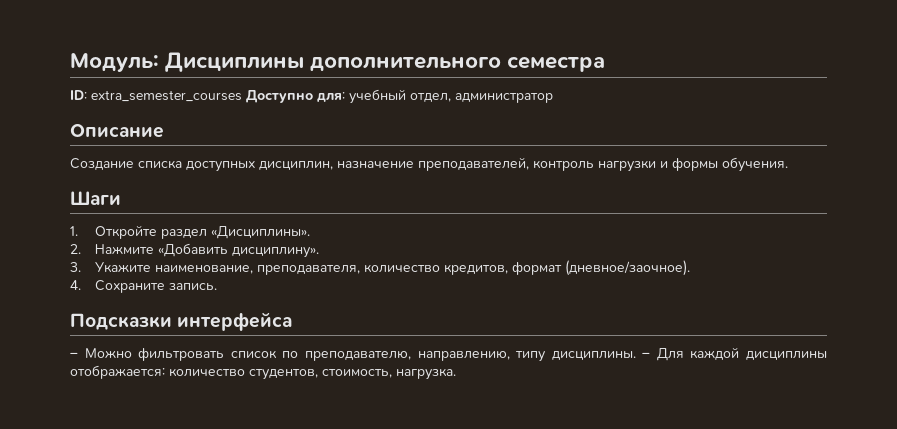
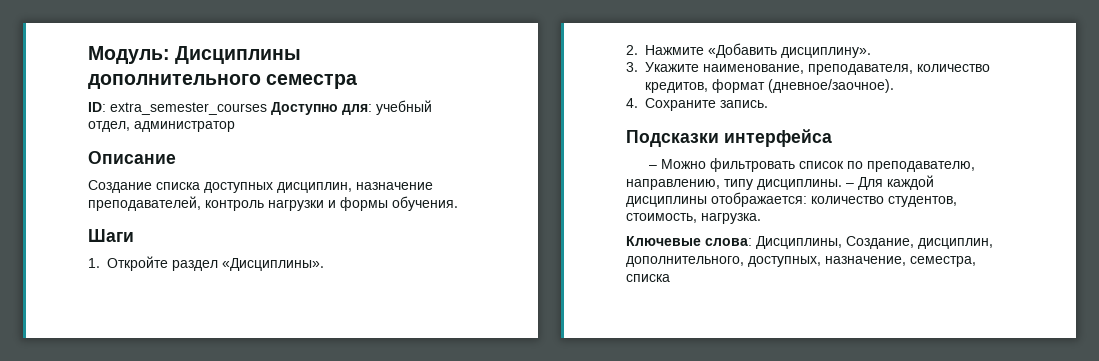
(456, 374) none -> [626,236,993,249] [626,256,976,267] [626,274,670,282] // Ключевые слова: Дисциплины, Создание, дисциплин, дополнительного, доступных, назначение, семестра, списка

